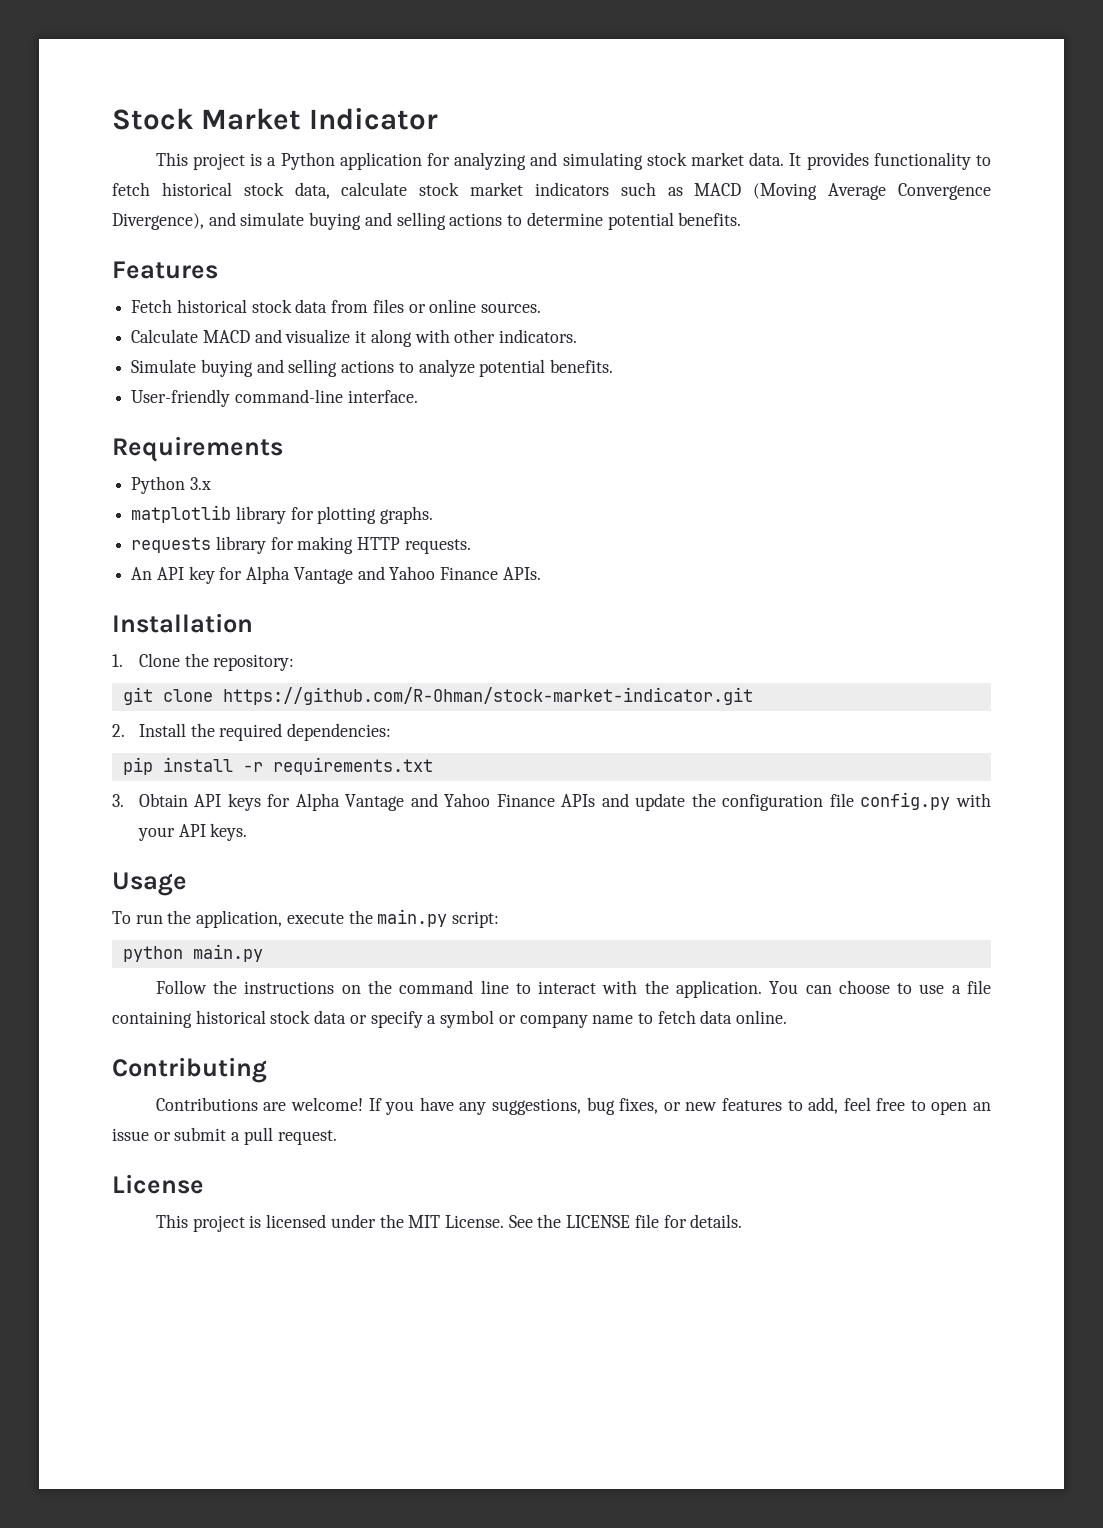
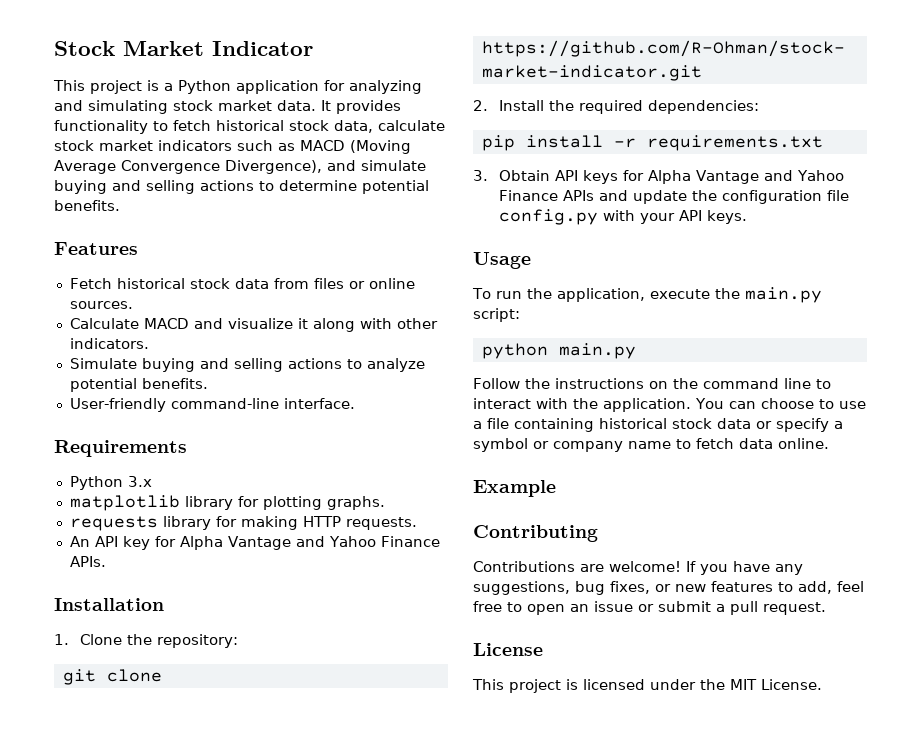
(788, 1017) none -> [473,480,556,497] // Example
[508,1214,743,1228] See the LICENSE file for details. -> (822, 684) none

